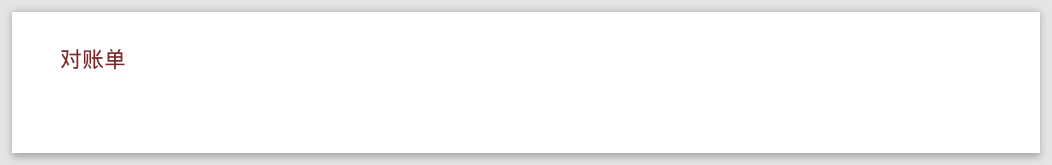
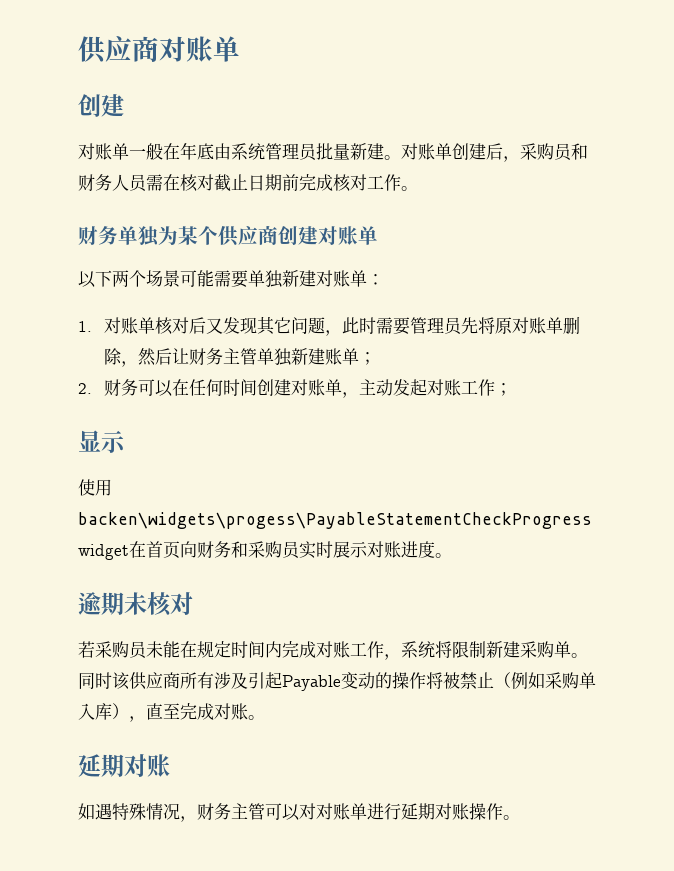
[60,49,126,70] 对账单 -> [78,36,240,64] [78,94,124,117] [78,142,588,162] [78,174,418,192] [78,225,378,247] [78,270,384,288] [78,316,580,336] [103,348,376,367] [78,379,512,398] [78,430,126,453] [78,479,112,496] [78,512,592,529] [78,541,452,560] [78,592,193,617] [78,641,588,660] [78,672,596,691] [78,703,265,722] [78,754,170,777] [78,803,520,822] 供应商对账单 // 创建 // 对账单一般在年底由系统管理员批量新建。对账单创建后，采购员和财务人员需在核对截止日期前完成核对工作。 // 财务单独为某个供应商创建对账单 // 以下两个场景可能需要单独新建对账单： // 1.对账单核对后又发现其它问题，此时需要管理员先将原对账单删除，然后让财务主管单独新建账单； // 2.财务可以在任何时间创建对账单，主动发起对账工作； // 显示 // 使用backen\widgets\progess\PayableStatementCheckProgress widget在首页向财务和采购员实时展示对账进度。 // 逾期未核对 // 若采购员未能在规定时间内完成对账工作，系统将限制新建采购单。同时该供应商所有涉及引起Payable变动的操作将被禁止（例如采购单入库），直至完成对账。 // 延期对账 // 如遇特殊情况，财务主管可以对对账单进行延期对账操作。

